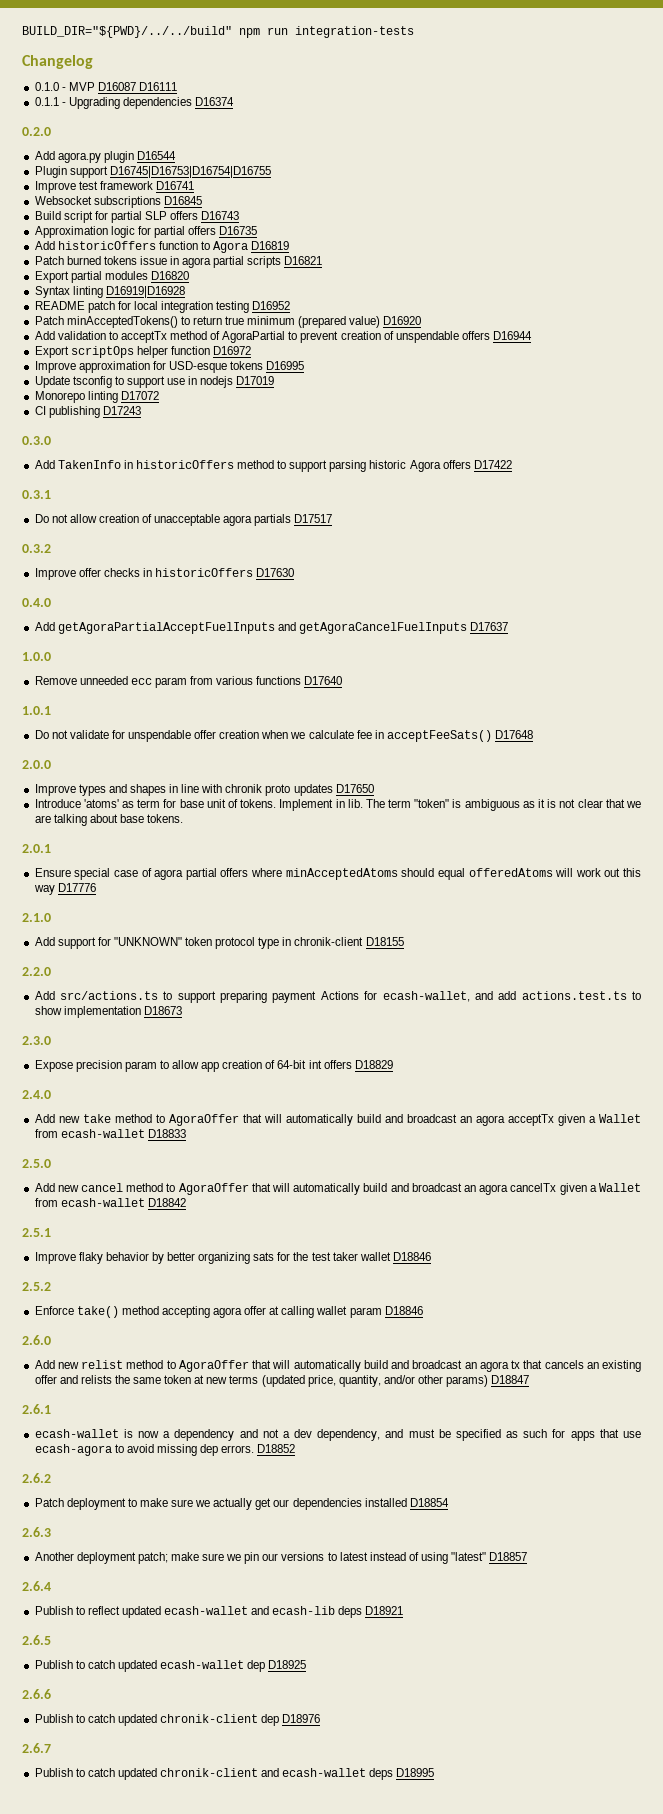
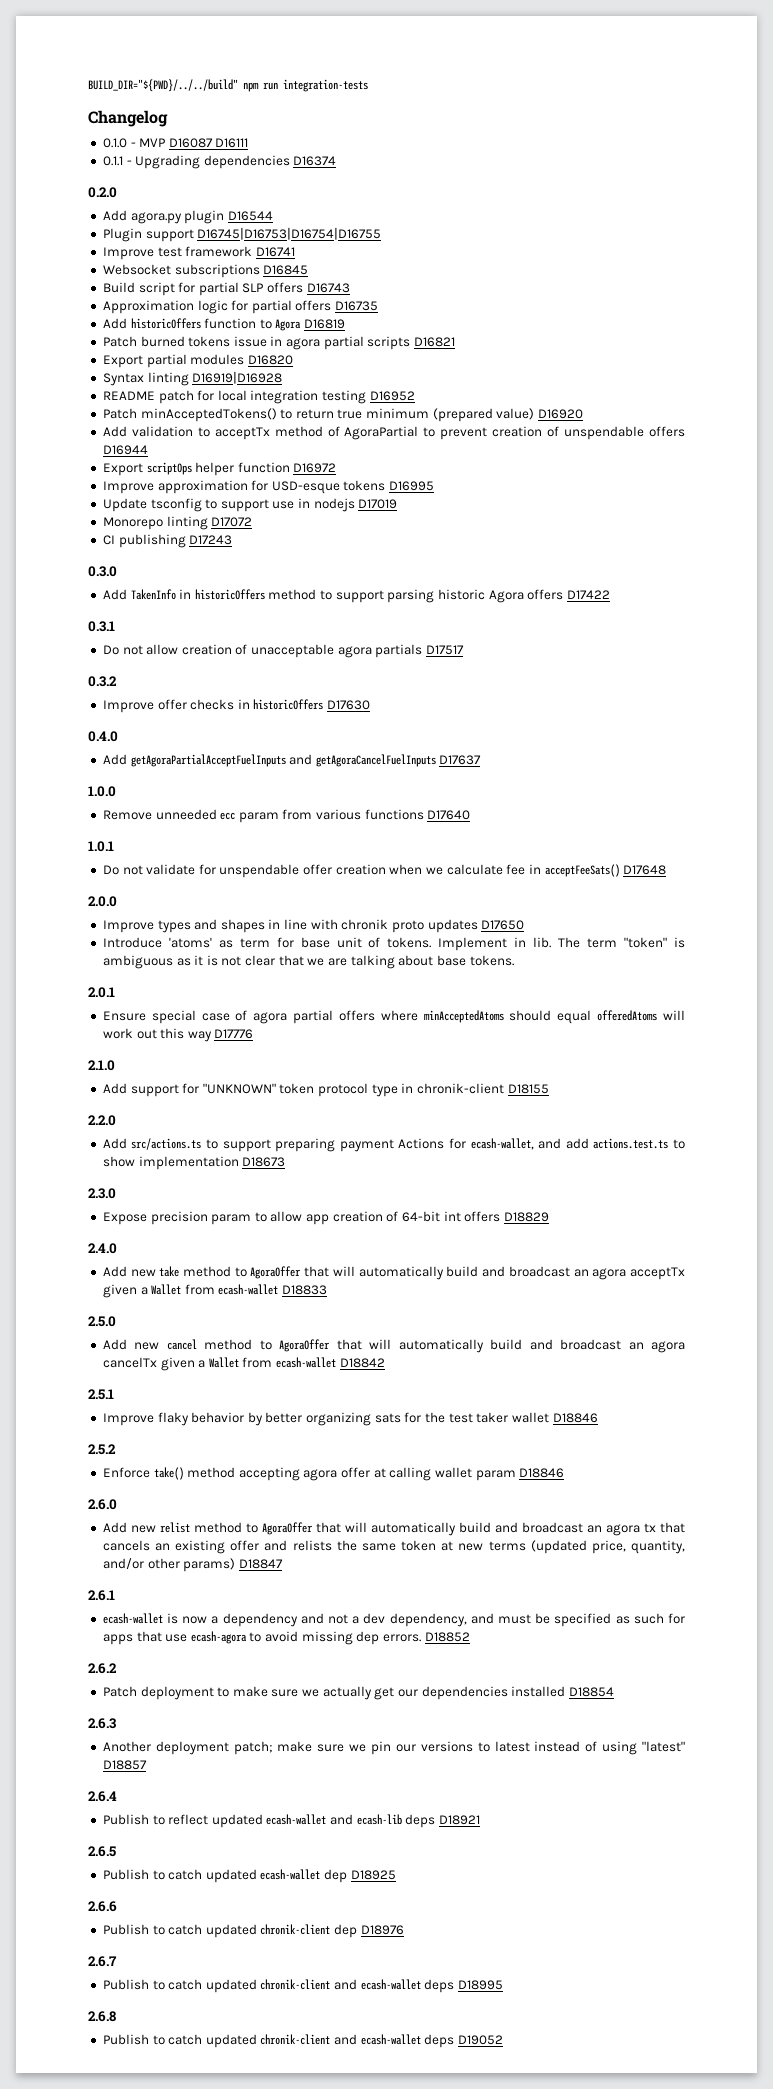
(435, 1772) none -> [88,2011,116,2022] [102,2034,504,2048] // 2.6.8 // Publish to catch updated chronik-client and ecash-wallet deps D19052

